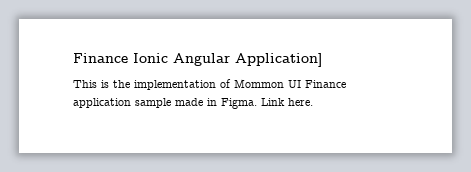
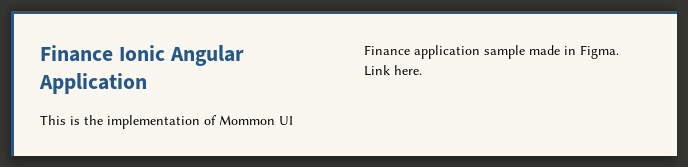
[235,53,322,67] Application] -> [39,73,147,94] Application

